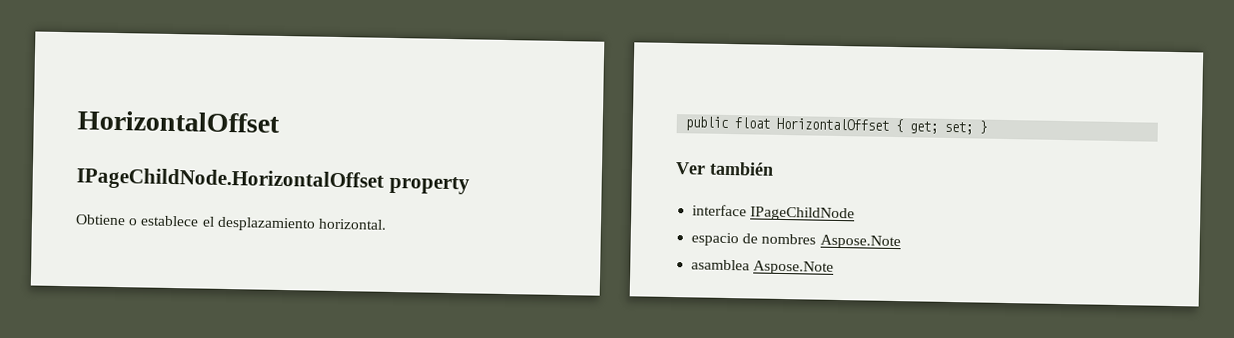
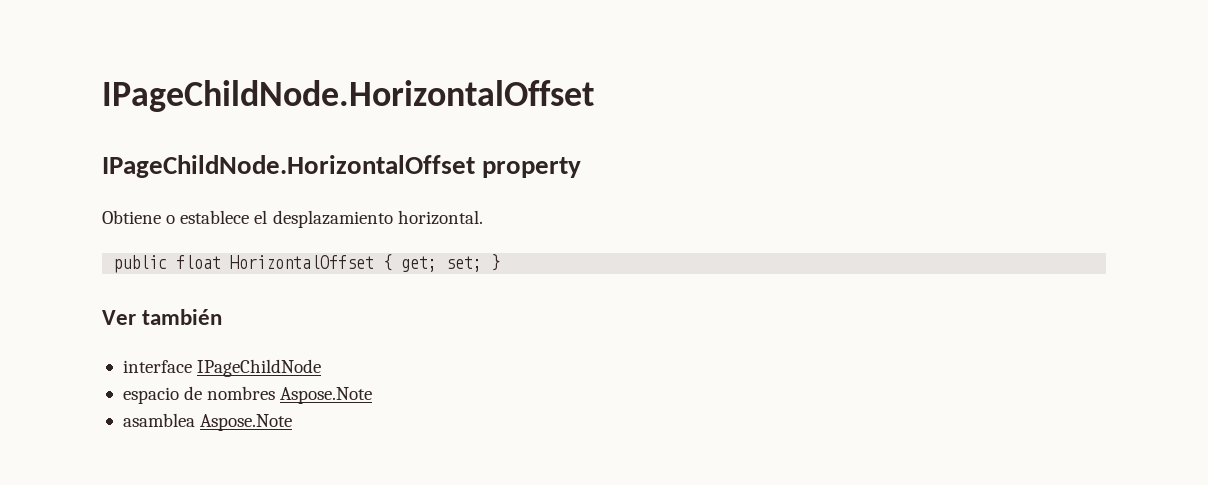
[77,110,280,133] HorizontalOffset -> [102,80,594,112] IPageChildNode.HorizontalOffset

